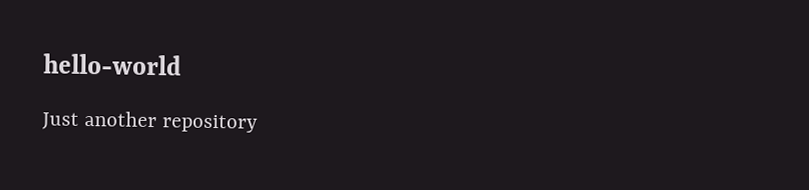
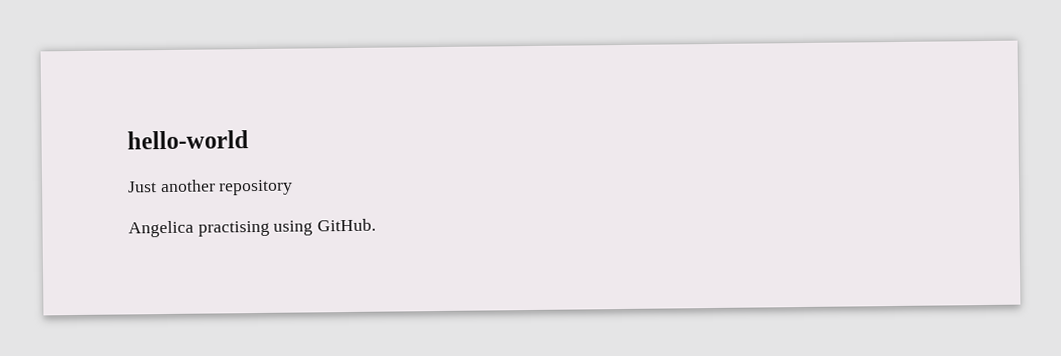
(259, 123) none -> [128,218,377,238] // Angelica practising using GitHub.

